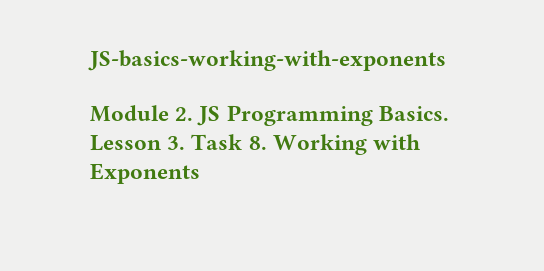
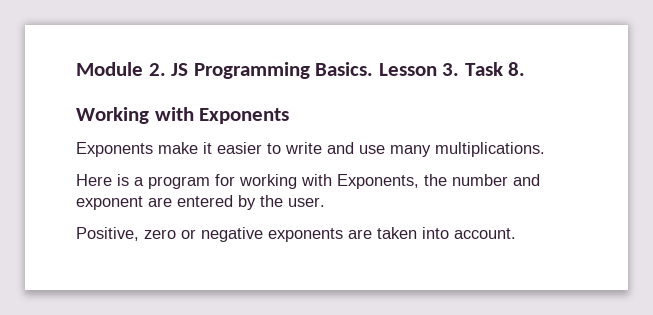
[88,50,446,71] JS-basics-working-with-exponents // -> (76, 69) none
(267, 143) none -> (526, 69) //
(200, 173) none -> [76,142,545,157] [76,174,540,189] [76,195,325,210] [76,227,516,242] // Exponents make it easier to write and use many multiplications. // Here is a program for working with Exponents, the number and exponent are entered by the user. // Positive, zero or negative exponents are taken into account.

